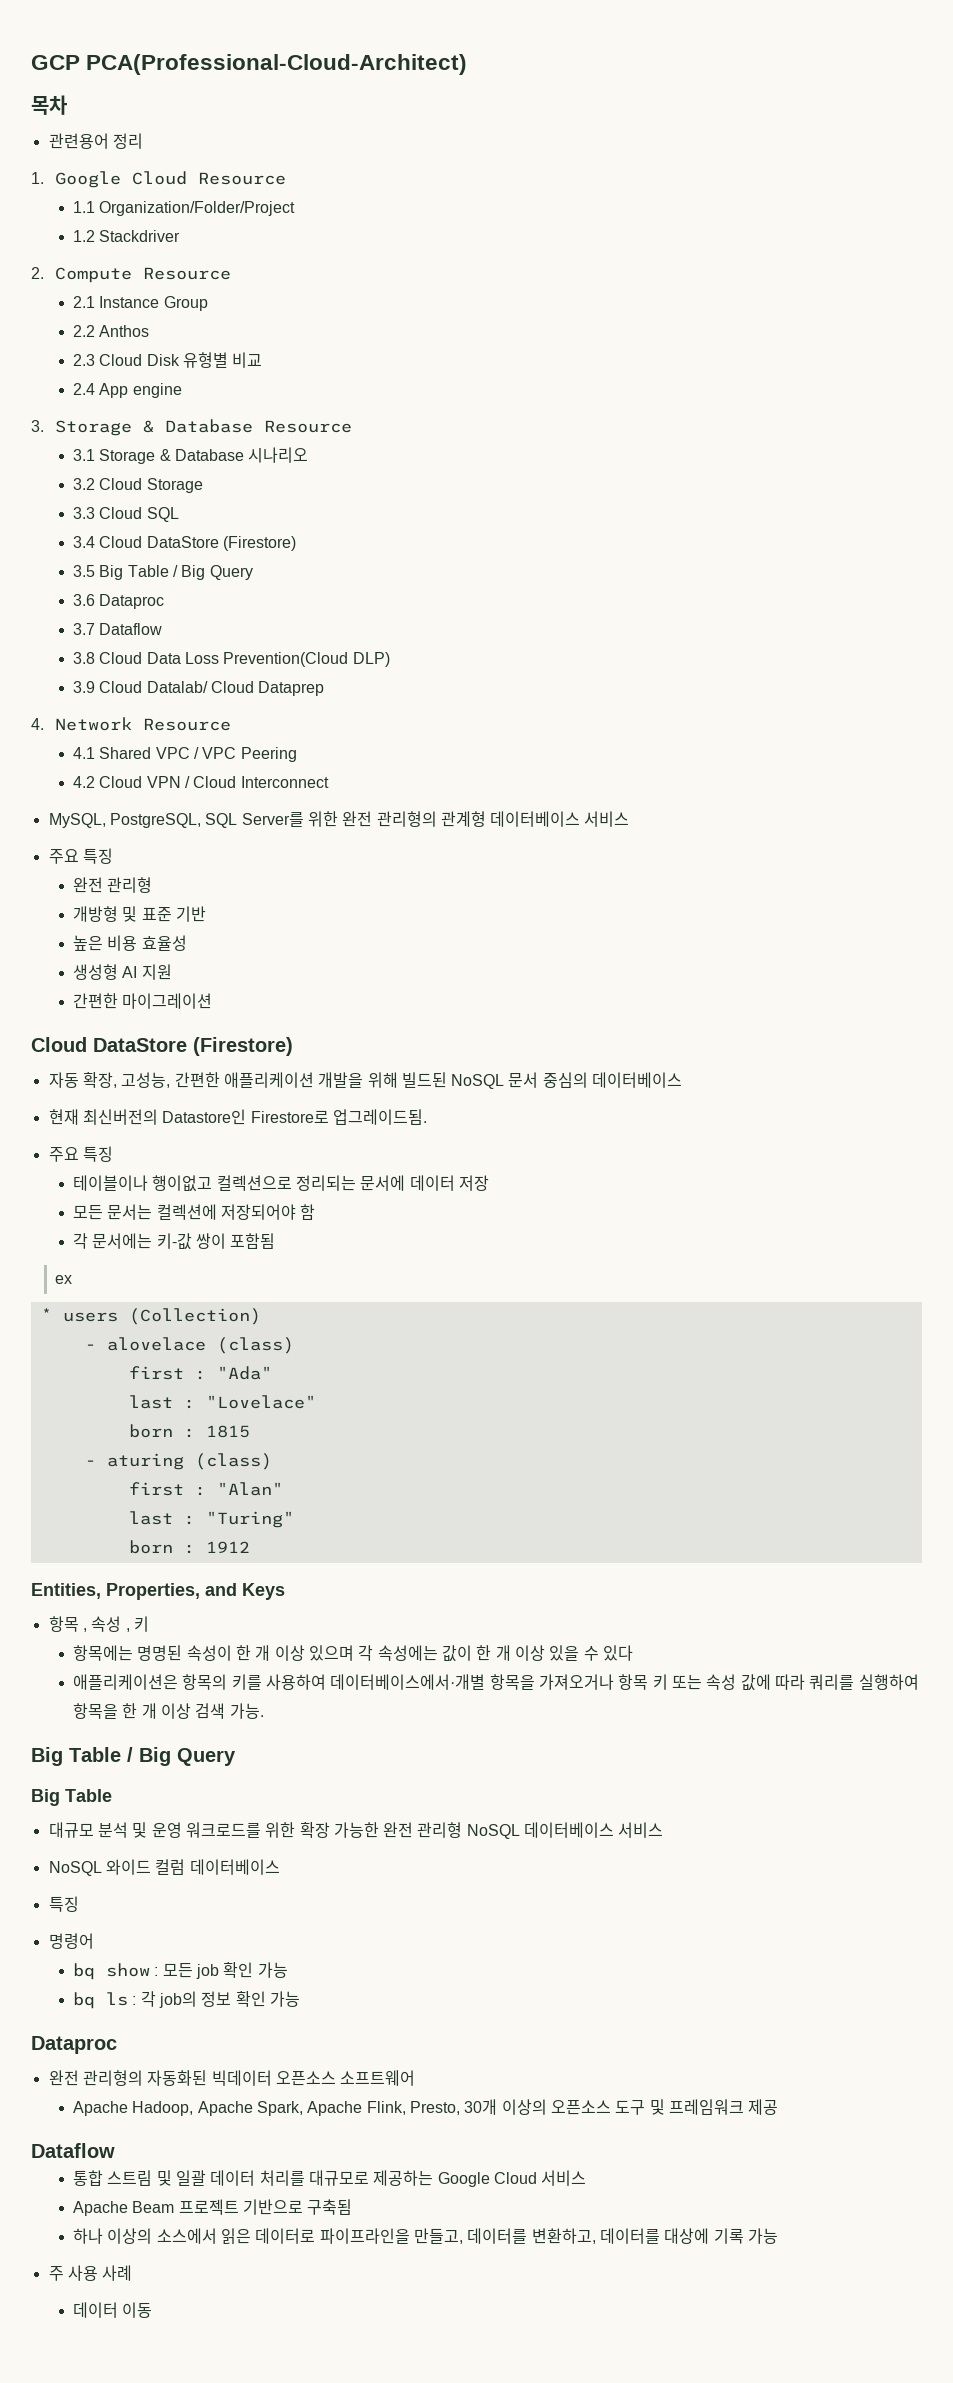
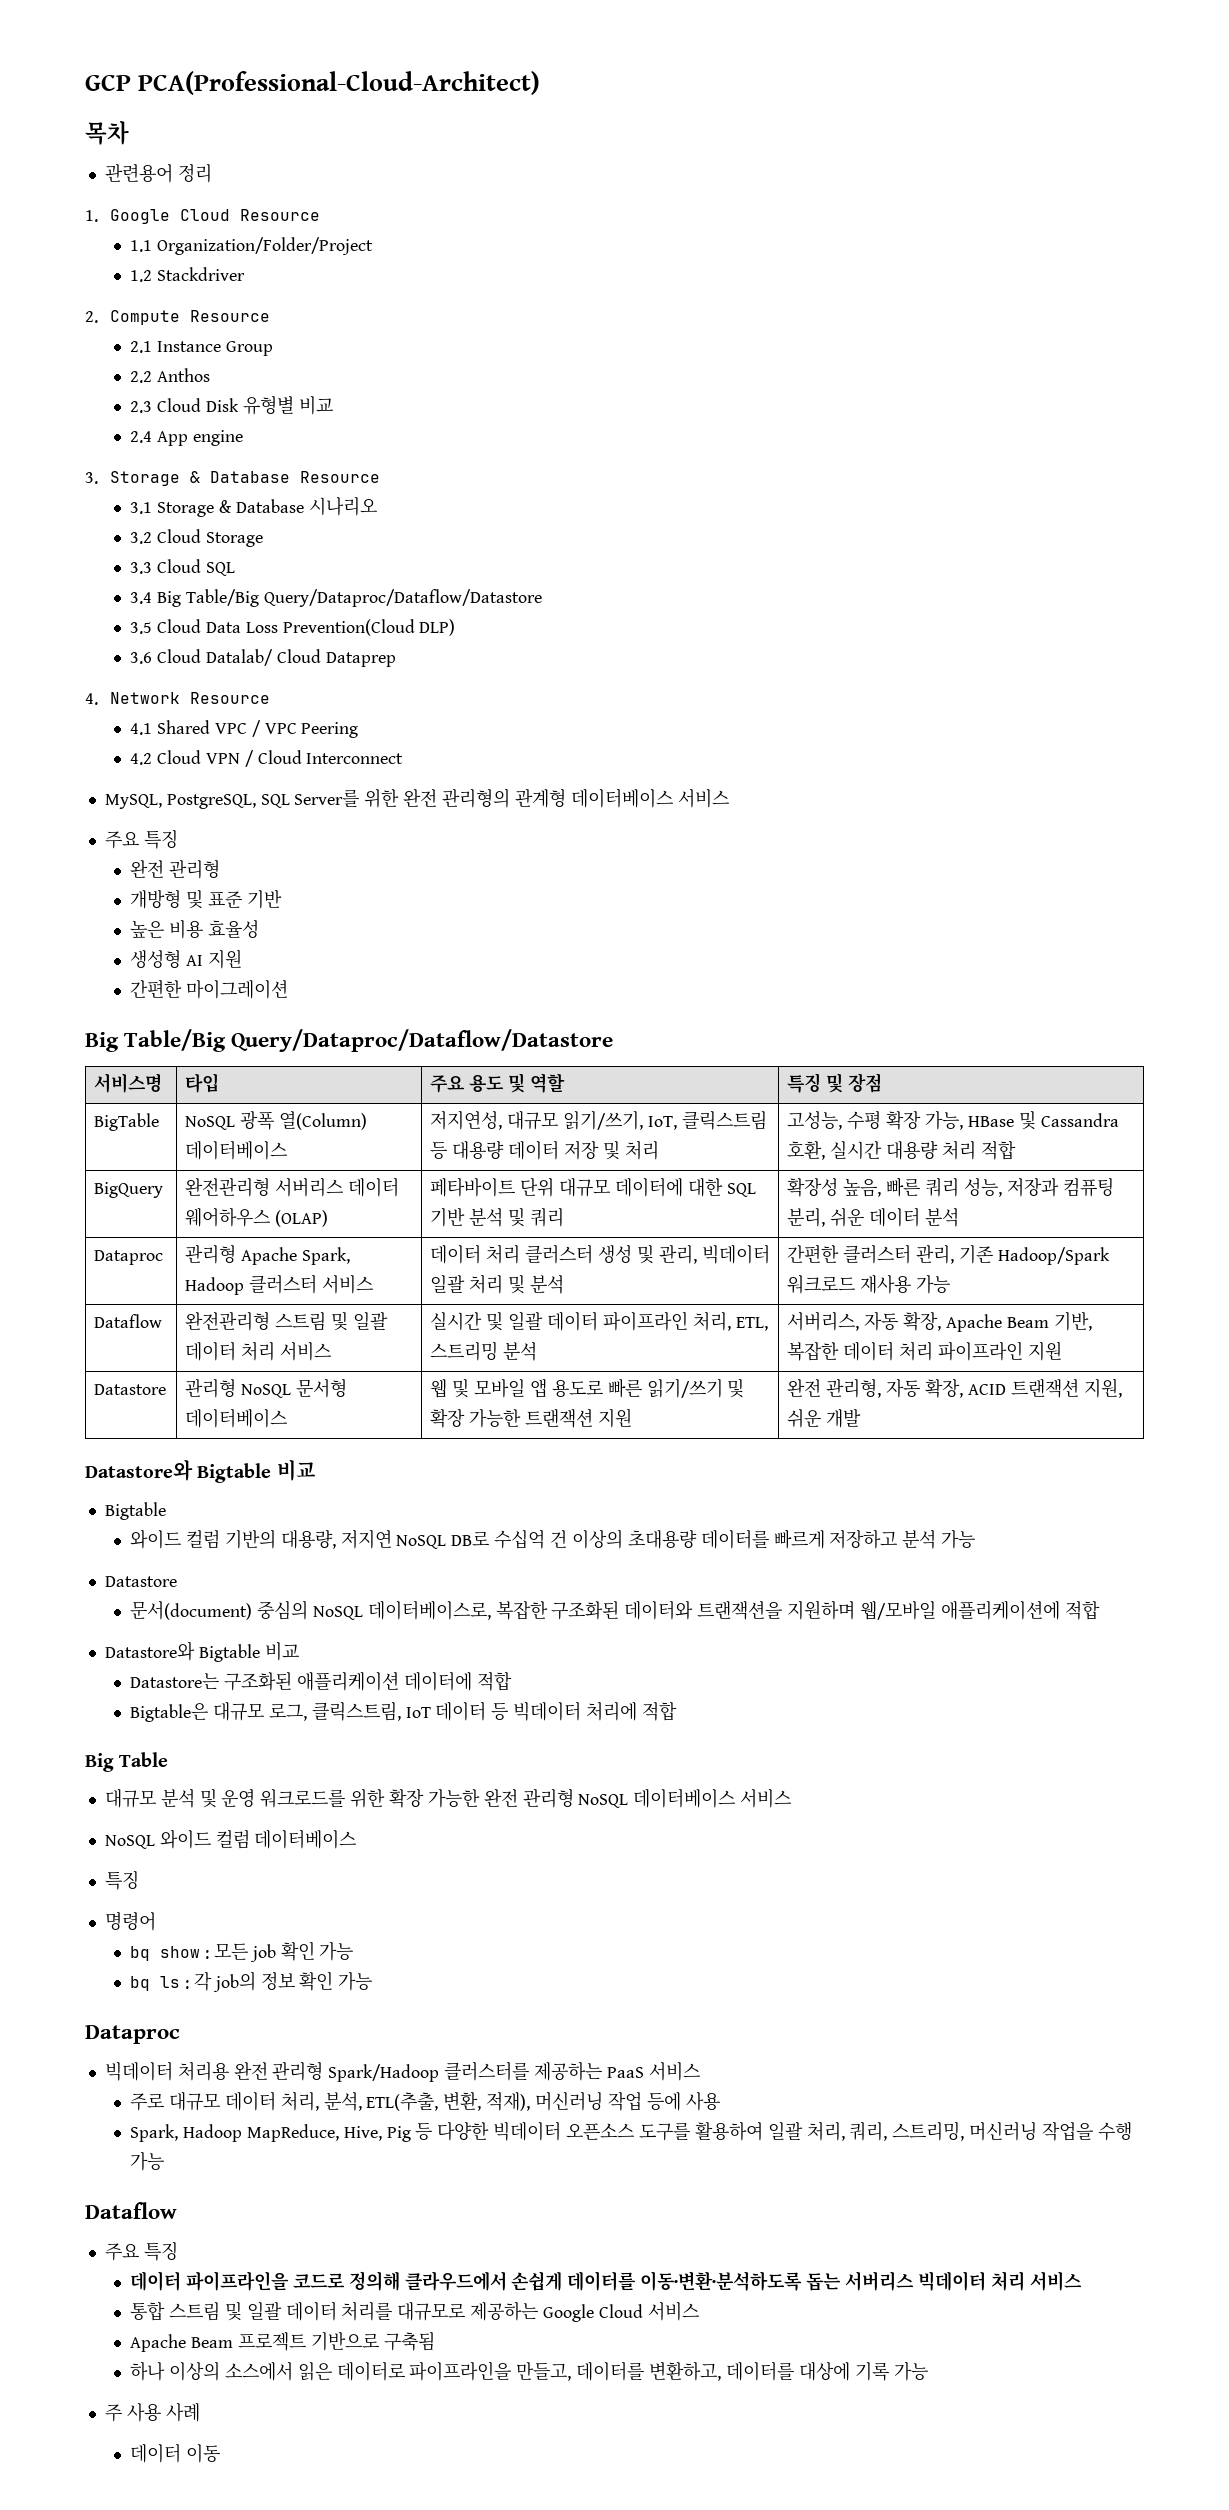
[99,536,296,551] [73,565,253,580] [73,594,165,609] [73,623,163,635] [73,652,96,664] Cloud DataStore (Firestore) // 3.5 Big Table / Big Query // 3.6 Dataproc // 3.7 Dataflow // 3.8 -> [157,589,542,607] [130,622,153,634] Big Table/Big Query/Dataproc/Dataflow/Datastore // 3.5
[73,681,96,693] 3.9 -> [130,652,153,664] 3.6
[31,1037,293,1056] [48,1072,683,1089] [48,1109,427,1125] [48,1146,113,1162] [73,1175,489,1192] [73,1204,316,1220] [73,1233,276,1250] [55,1275,73,1284] [40,1308,261,1325] [84,1337,294,1354] [128,1366,272,1380] [128,1395,316,1409] [128,1424,250,1438] [84,1453,272,1470] [128,1482,283,1496] [128,1511,294,1528] [128,1540,250,1554] [31,1583,285,1600] [48,1616,149,1632] [73,1645,633,1662] [73,1674,919,1691] [73,1703,264,1719] [31,1747,236,1766] Cloud DataStore (Firestore) // 자동 확장, 고성능, 간편한 애플리케이션 개발을 위해 빌드된 NoSQL 문서 중심의 데이터베이스 // 현재 최신버전의 Datastore인 Firestore로 업그레이드됨. // 주요 특징 // 테이블이나 행이없고 컬렉션으로 정리되는 문서에 데이터 저장 // 모든 문서는 컬렉션에 저장되어야 함 // 각 문서에는 키-값 쌍이 포함됨 // ex // * users (Collection) // - alovelace (class) // first : "Ada" // last : "Lovelace" // born : 1815 // - aturing (class) // first : "Alan" // last : "Turing" // born : 1912 // Entities, Properties, and Keys // 항목 , 속성 , 키 // 항목에는 명명된 속성이 한 개 이상 있으며 각 속성에는 값이 한 개 이상 있을 수 있다 // 애플리케이션은 항목의 키를 사용하여 데이터베이스에서·개별 항목을 가져오거나 항목 키 또는 속성 값에 따라 쿼리를 실행하여 항목을 한 개 이상 검색 가능. // Big Table / Big Query -> [85,1029,614,1052] [94,1073,163,1093] [185,1073,220,1093] [430,1073,566,1093] [787,1073,883,1093] [94,1113,160,1131] [185,1111,368,1130] [185,1140,288,1160] [430,1110,767,1130] [430,1140,659,1160] [787,1110,1119,1130] [787,1140,1016,1160] [94,1182,164,1198] [185,1177,400,1197] [185,1207,329,1227] [430,1177,756,1197] [430,1208,564,1227] [787,1177,1114,1197] [787,1207,959,1227] [94,1250,164,1265] [185,1245,351,1265] [185,1274,374,1295] [430,1244,770,1264] [430,1274,564,1294] [787,1244,1110,1265] [787,1275,951,1294] [94,1314,163,1328] [185,1312,388,1331] [185,1341,332,1361] [430,1311,768,1331] [430,1341,538,1361] [787,1311,1092,1332] [787,1341,1062,1361] [94,1384,167,1395] [185,1379,348,1398] [185,1408,288,1428] [430,1378,745,1398] [430,1408,632,1428] [787,1378,1122,1398] [787,1409,862,1428] [85,1460,315,1483] [104,1502,166,1520] [130,1529,976,1549] [104,1576,177,1587] [130,1600,1100,1620] [104,1641,299,1662] [130,1671,512,1691] [130,1701,677,1722] Big Table/Big Query/Dataproc/Dataflow/Datastore // 서비스명 | 타입 | 주요 용도 및 역할 | 특징 및 장점 // BigTable | NoSQL 광폭 열(Column) 데이터베이스 | 저지연성, 대규모 읽기/쓰기, IoT, 클릭스트림 등 대용량 데이터 저장 및 처리 | 고성능, 수평 확장 가능, HBase 및 Cassandra 호환, 실시간 대용량 처리 적합 // BigQuery | 완전관리형 서버리스 데이터 웨어하우스 (OLAP) | 페타바이트 단위 대규모 데이터에 대한 SQL 기반 분석 및 쿼리 | 확장성 높음, 빠른 쿼리 성능, 저장과 컴퓨팅 분리, 쉬운 데이터 분석 // Dataproc | 관리형 Apache Spark, Hadoop 클러스터 서비스 | 데이터 처리 클러스터 생성 및 관리, 빅데이터 일괄 처리 및 분석 | 간편한 클러스터 관리, 기존 Hadoop/Spark 워크로드 재사용 가능 // Dataflow | 완전관리형 스트림 및 일괄 데이터 처리 서비스 | 실시간 및 일괄 데이터 파이프라인 처리, ETL, 스트리밍 분석 | 서버리스, 자동 확장, Apache Beam 기반, 복잡한 데이터 처리 파이프라인 지원 // Datastore | 관리형 NoSQL 문서형 데이터베이스 | 웹 및 모바일 앱 용도로 빠른 읽기/쓰기 및 확장 가능한 트랜잭션 지원 | 완전 관리형, 자동 확장, ACID 트랜잭션 지원, 쉬운 개발 // Datastore와 Bigtable 비교 // Bigtable // 와이드 컬럼 기반의 대용량, 저지연 NoSQL DB로 수십억 건 이상의 초대용량 데이터를 빠르게 저장하고 분석 가능 // Datastore // 문서(document) 중심의 NoSQL 데이터베이스로, 복잡한 구조화된 데이터와 트랜잭션을 지원하며 웹/모바일 애플리케이션에 적합 // Datastore와 Bigtable 비교 // Datastore는 구조화된 애플리케이션 데이터에 적합 // Bigtable은 대규모 로그, 클릭스트림, IoT 데이터 등 빅데이터 처리에 적합
[48,2070,416,2086] [73,2099,779,2116] [31,2143,115,2158] 완전 관리형의 자동화된 빅데이터 오픈소스 소프트웨어 // Apache Hadoop, Apache Spark, Apache Flink, Presto, 30개 이상의 오픈소스 도구 및 프레임워크 제공 // Dataflow -> [104,2061,700,2082] [130,2091,720,2111] [130,2121,1132,2142] [130,2152,165,2171] [85,2202,177,2219] [104,2242,178,2261] [130,2271,1082,2291] 빅데이터 처리용 완전 관리형 Spark/Hadoop 클러스터를 제공하는 PaaS 서비스 // 주로 대규모 데이터 처리, 분석, ETL(추출, 변환, 적재), 머신러닝 작업 등에 사용 // Spark, Hadoop MapReduce, Hive, Pig 등 다양한 빅데이터 오픈소스 도구를 활용하여 일괄 처리, 쿼리, 스트리밍, 머신러닝 작업을 수행 가능 // Dataflow // 주요 특징 // 데이터 파이프라인을 코드로 정의해 클라우드에서 손쉽게 데이터를 이동·변환·분석하도록 돕는 서버리스 빅데이터 처리 서비스

